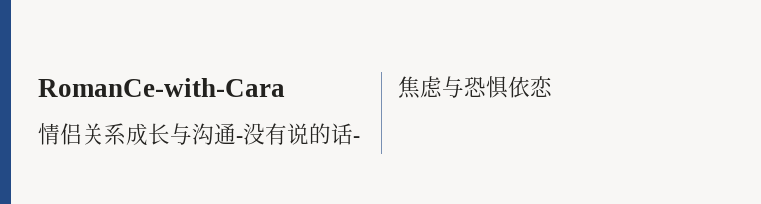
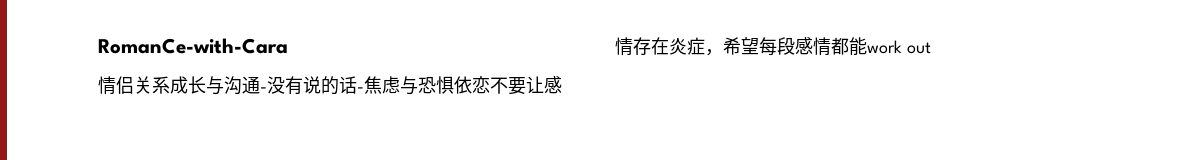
(552, 86) none -> [490,76,562,95] [615,37,931,56] 不要让感情存在炎症，希望每段感情都能work out

